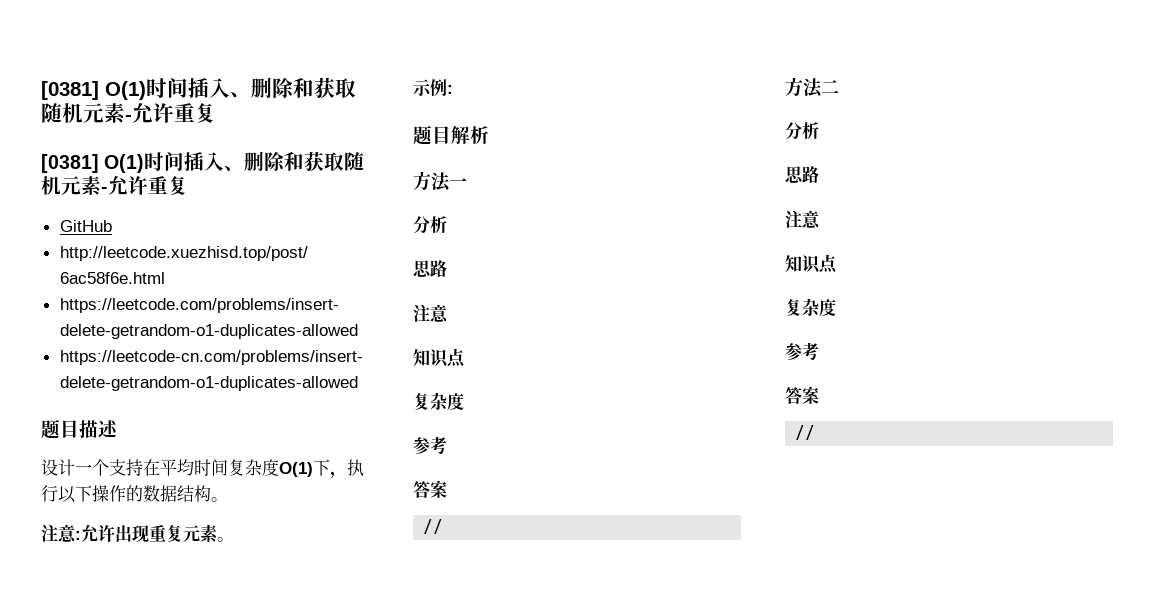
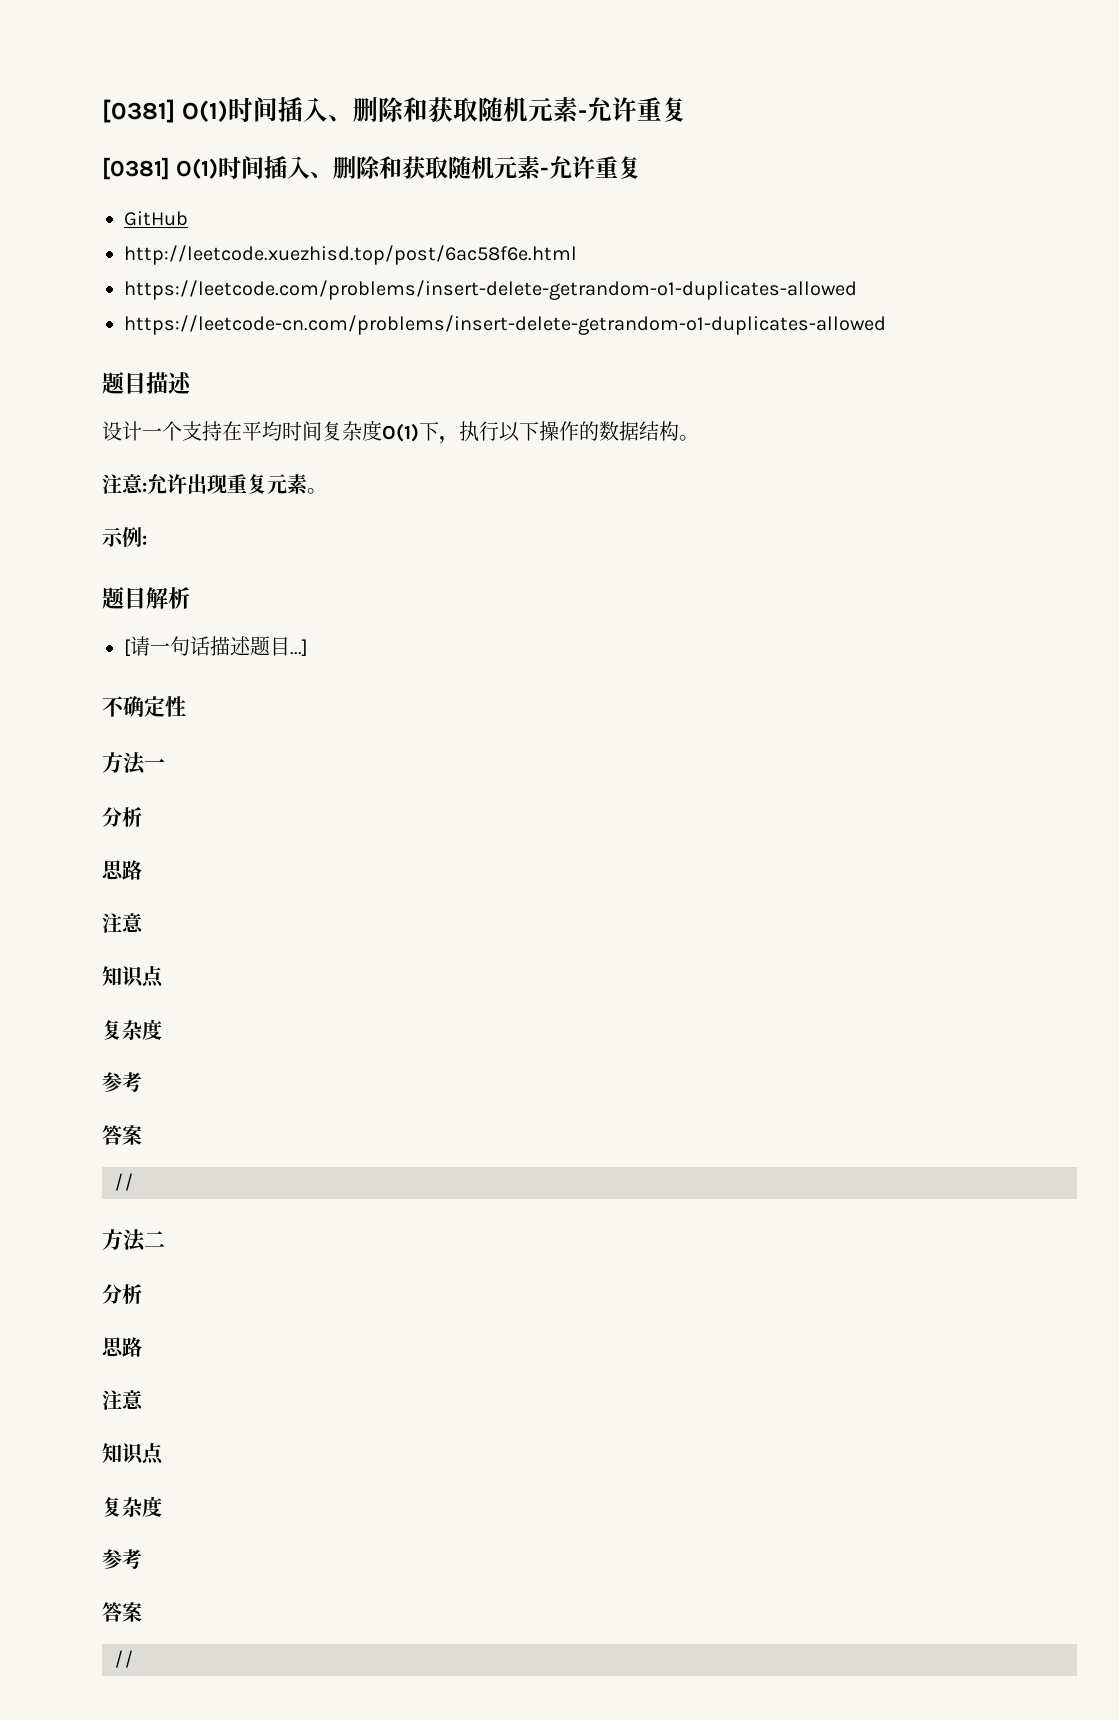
(489, 135) none -> [124,636,308,657] [102,696,186,717] // [请一句话描述题目...] // 不确定性

